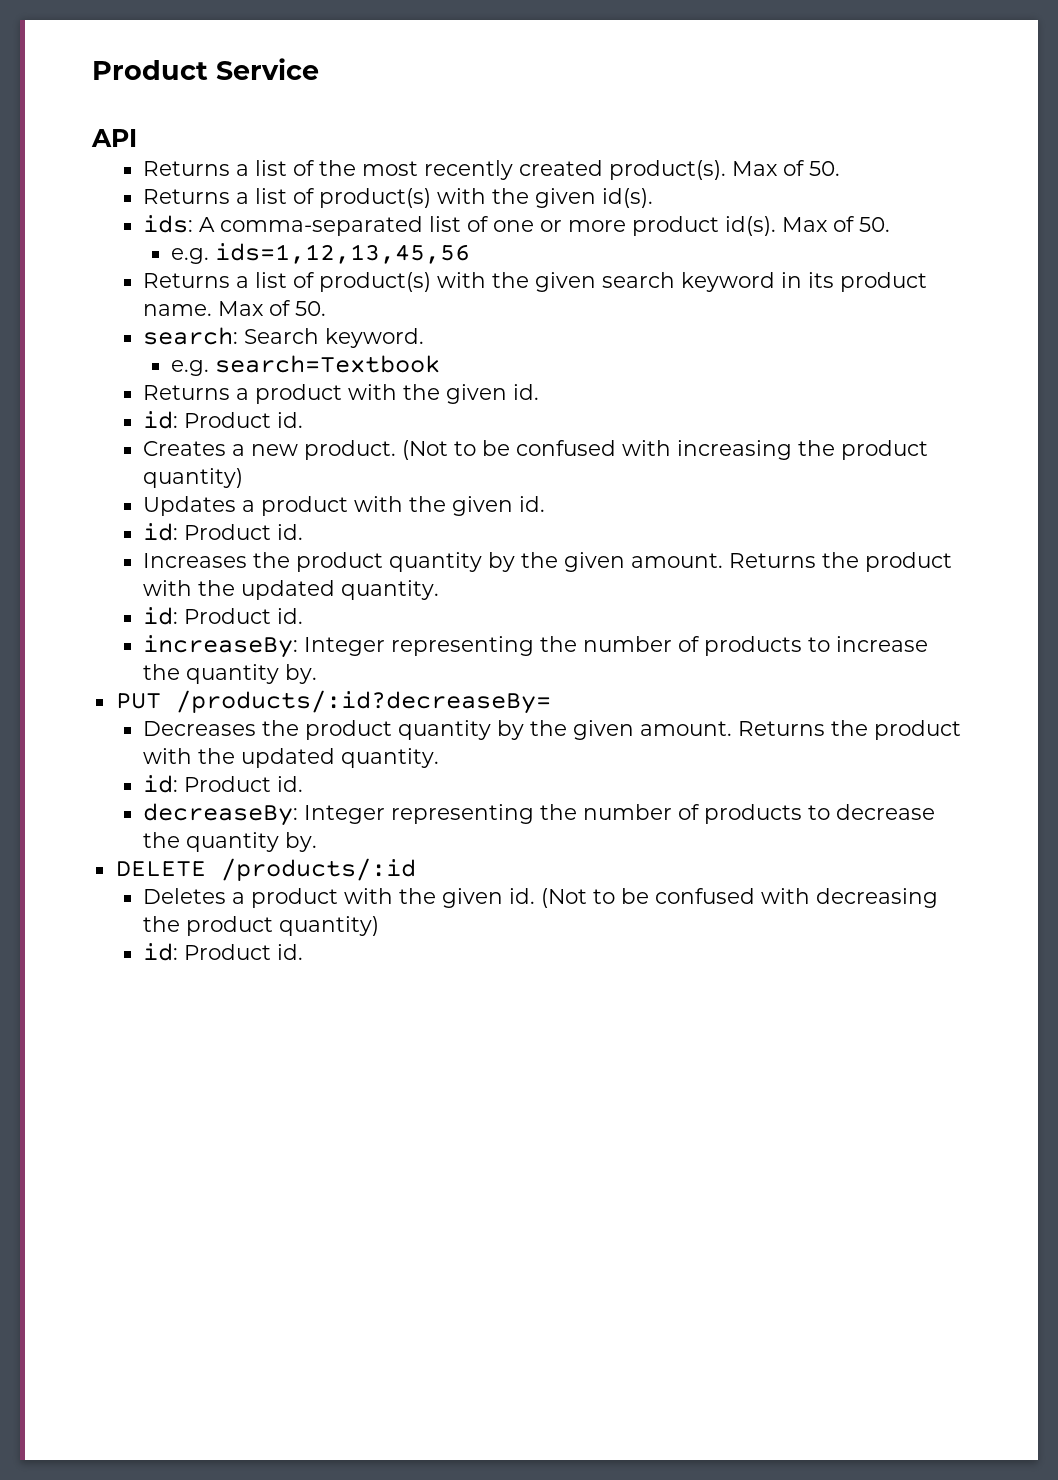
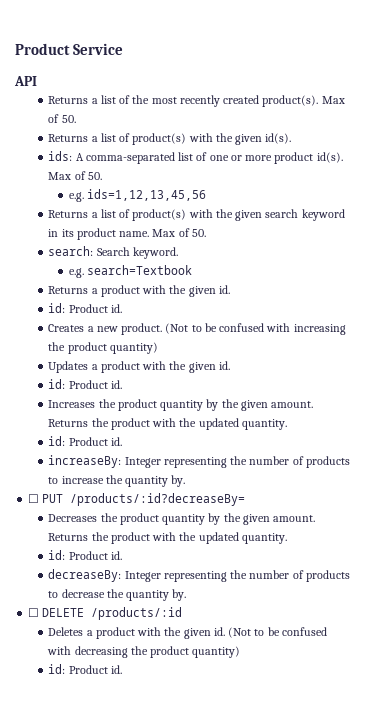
(318, 674) none -> [28,494,40,503] ☐
(318, 842) none -> [28,608,40,617] ☐

